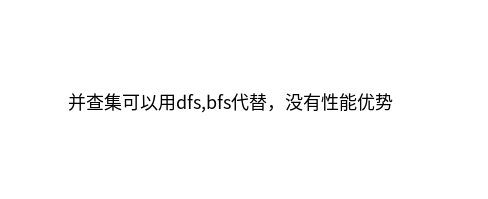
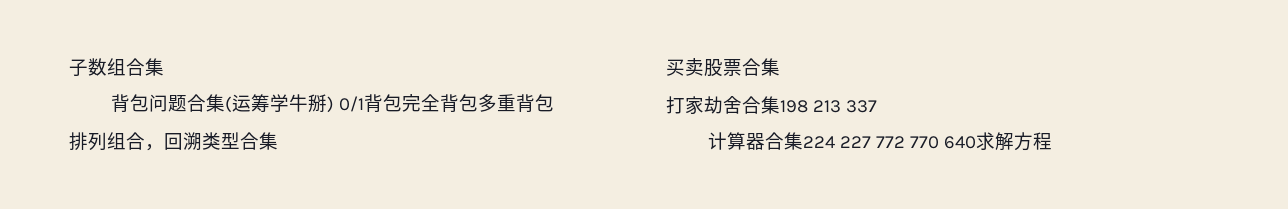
[68,93,393,113] 并查集可以用dfs,bfs代替，没有性能优势 -> [69,58,164,77] [111,94,555,113] [69,132,278,151] [666,58,780,77] [666,96,877,115] [708,132,1053,151] 子数组合集 // 背包问题合集(运筹学牛掰) 0/1背包完全背包多重背包 // 排列组合，回溯类型合集 // 买卖股票合集 // 打家劫舍合集198 213 337 // 计算器合集224 227 772 770 640求解方程

